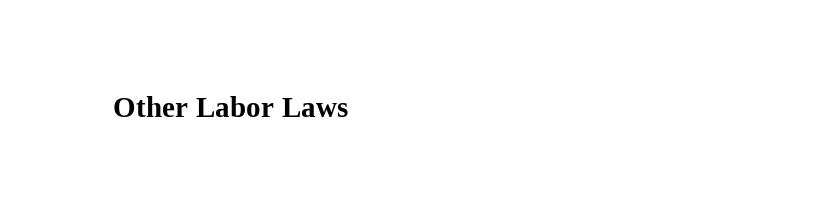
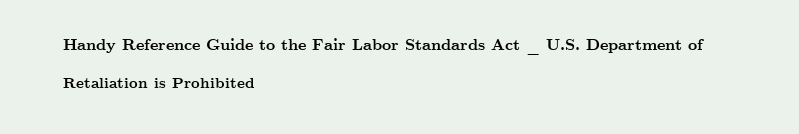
[113,96,348,117] Other Labor Laws -> [63,38,520,53] [526,50,540,55] [546,39,704,53] [63,78,255,88] Handy Reference Guide to the Fair Labor Standards Act _ U.S. Department of // Retaliation is Prohibited

